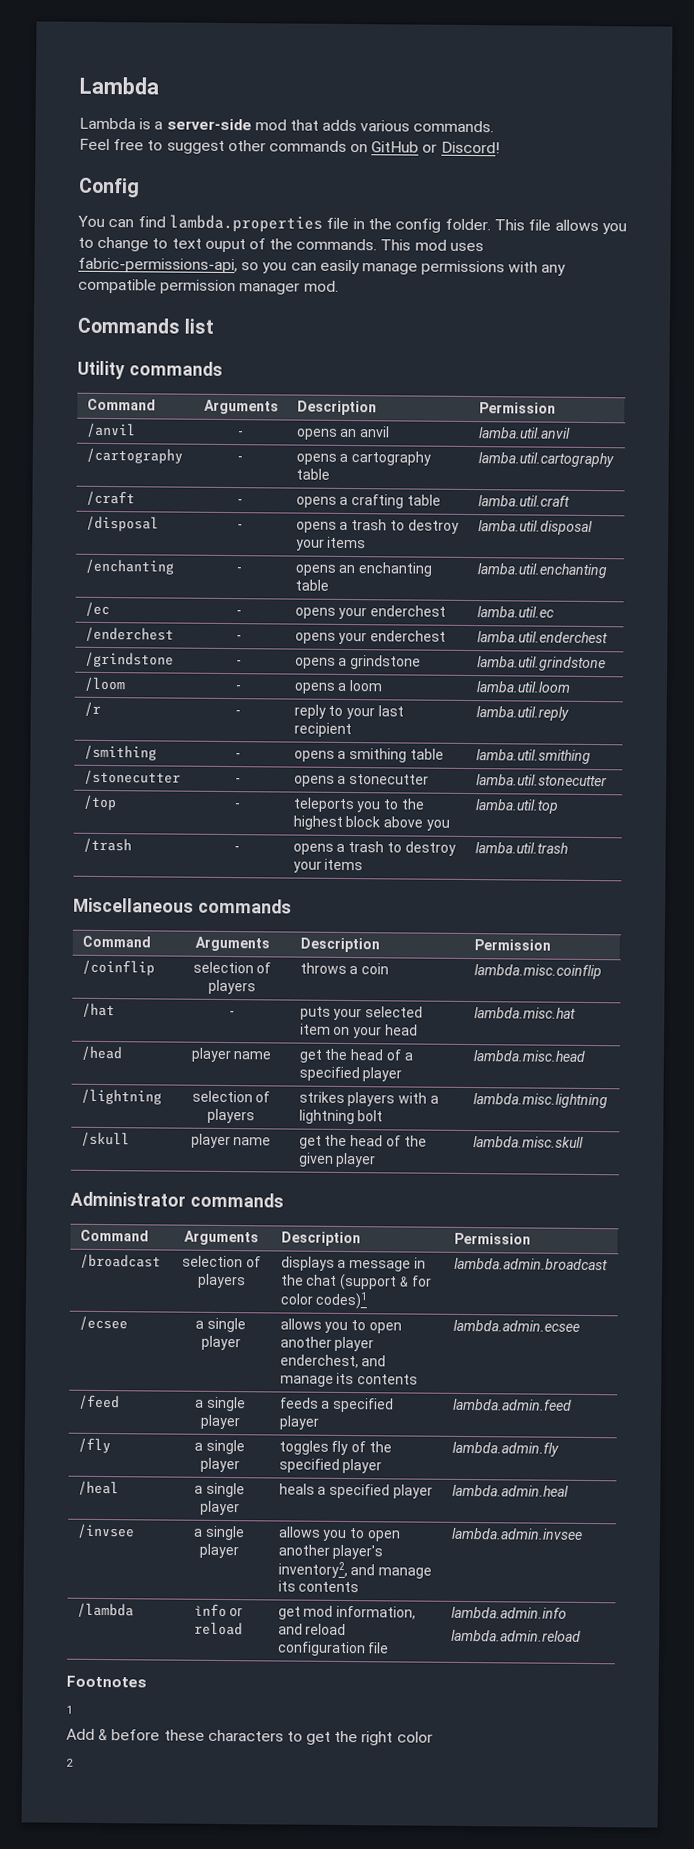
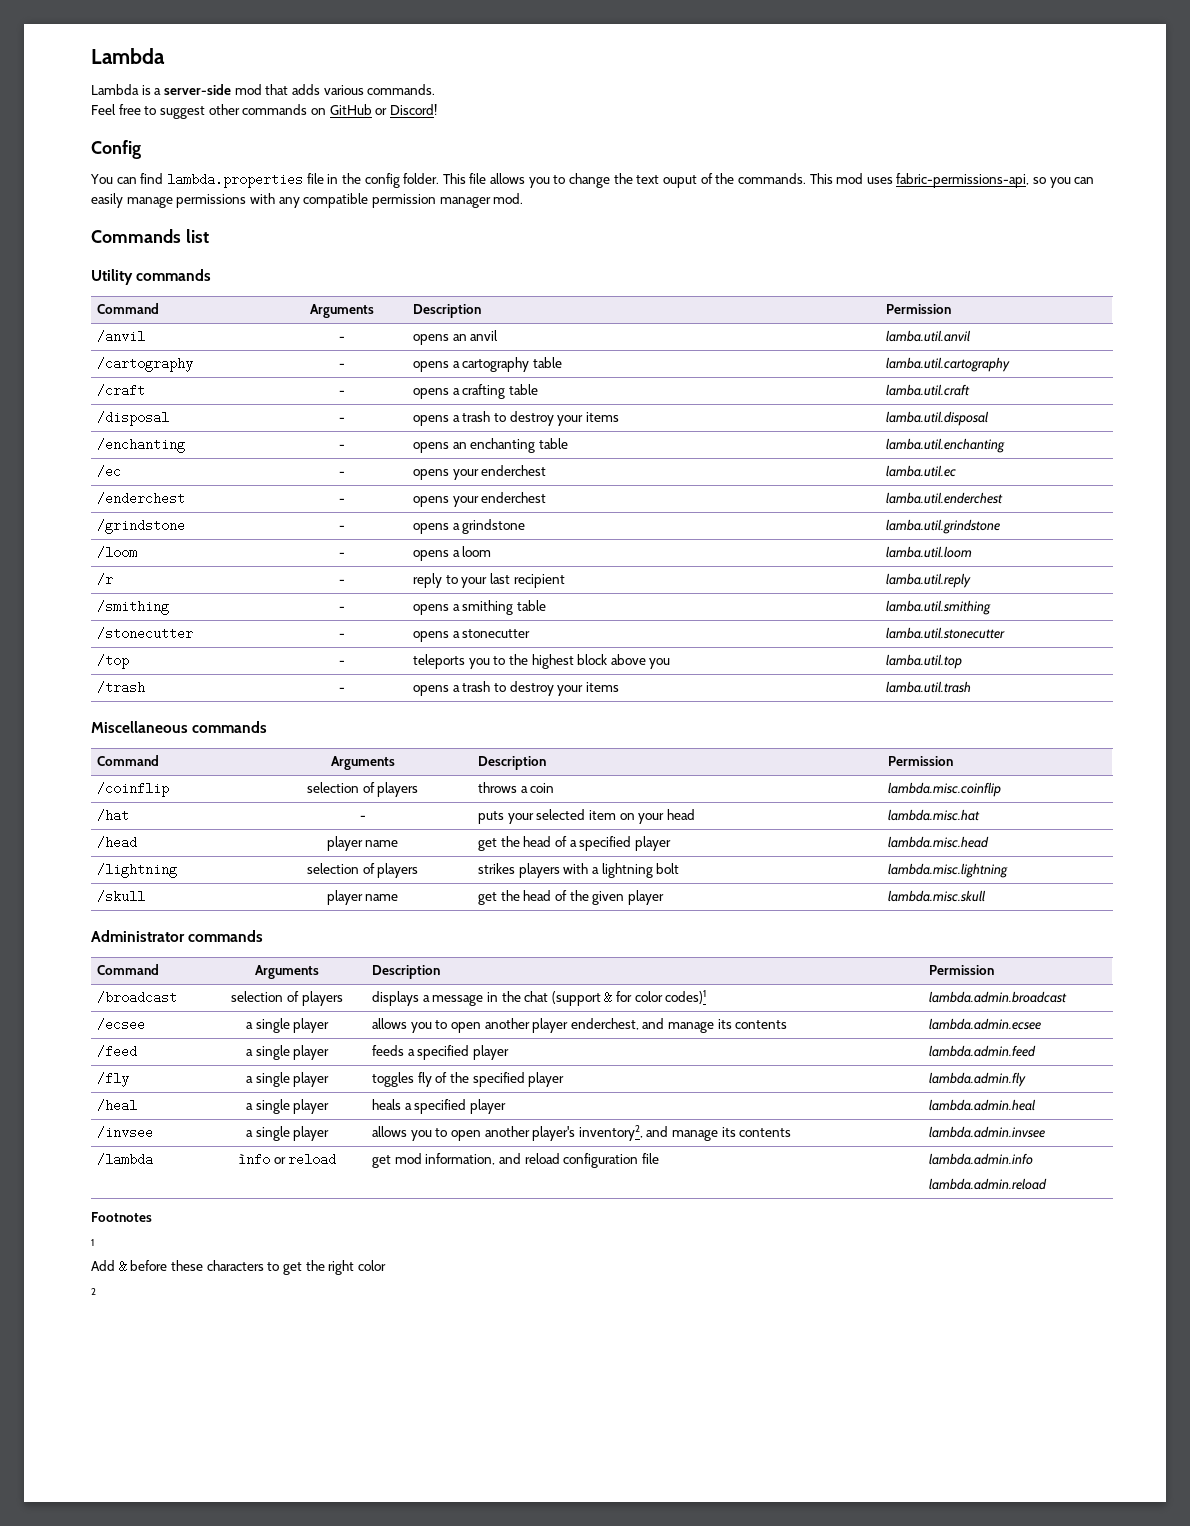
[152,238,169,249] to -> [613,173,633,184] the

